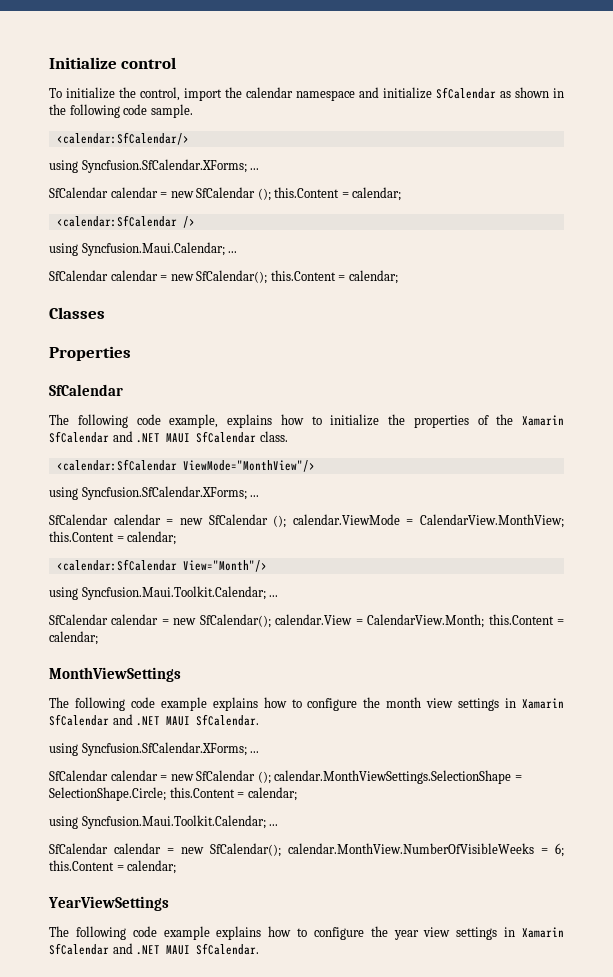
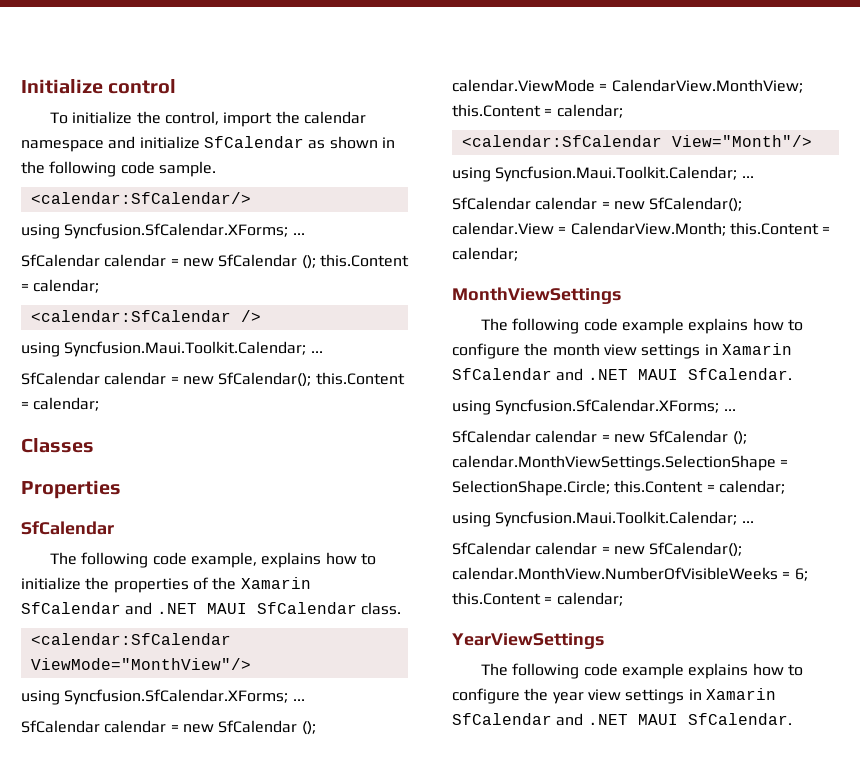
[81,242,225,256] Syncfusion.Maui.Calendar; -> [64,341,307,357] Syncfusion.Maui.Toolkit.Calendar;

